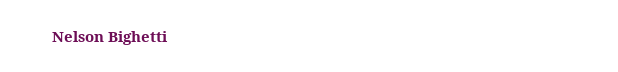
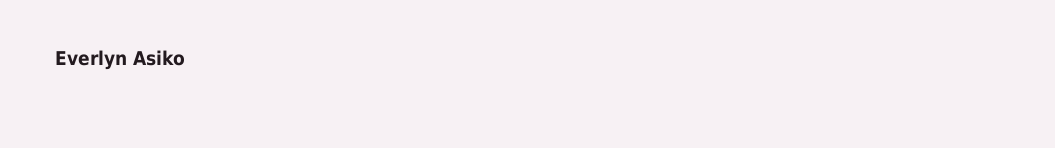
[52,31,169,45] Nelson Bighetti -> [55,50,185,70] Everlyn Asiko

